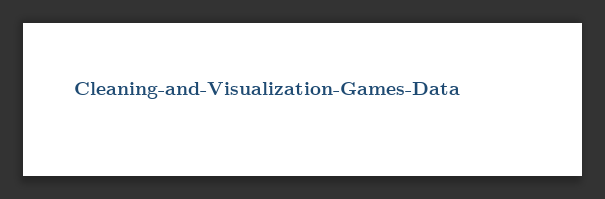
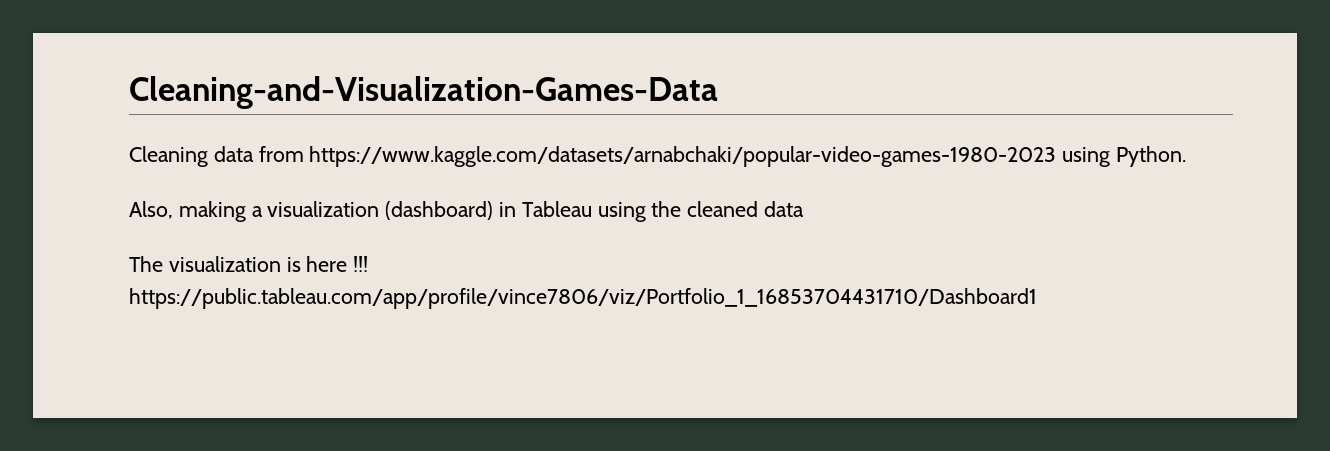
(460, 90) none -> [129,146,1186,167] [129,201,805,222] [129,256,369,272] [129,288,1037,309] // Cleaning data from https://www.kaggle.com/datasets/arnabchaki/popular-video-games-1980-2023 using Python. // Also, making a visualization (dashboard) in Tableau using the cleaned data // The visualization is here !!! https://public.tableau.com/app/profile/vince7806/viz/Portfolio_1_16853704431710/Dashboard1

